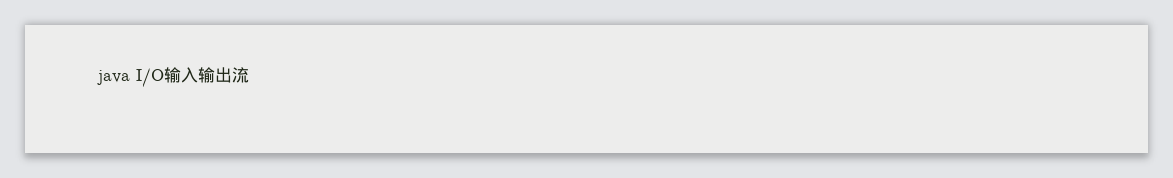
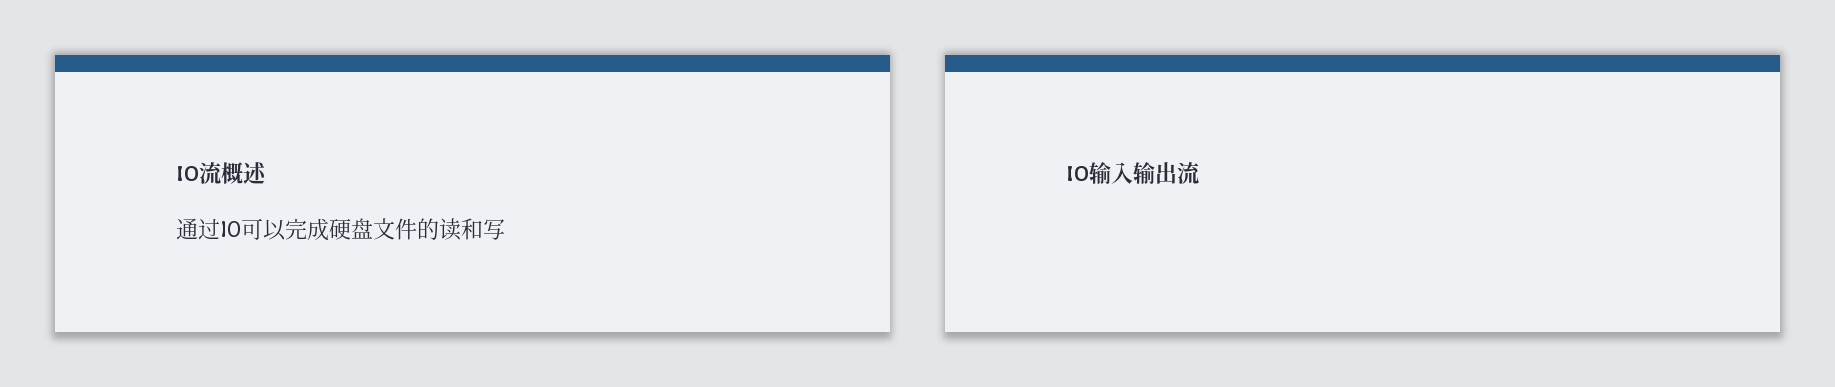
[97,68,164,87] java I/O -> [176,162,267,184] [176,218,505,241] [1066,166,1089,181] IO流概述 // 通过IO可以完成硬盘文件的读和写 // IO

